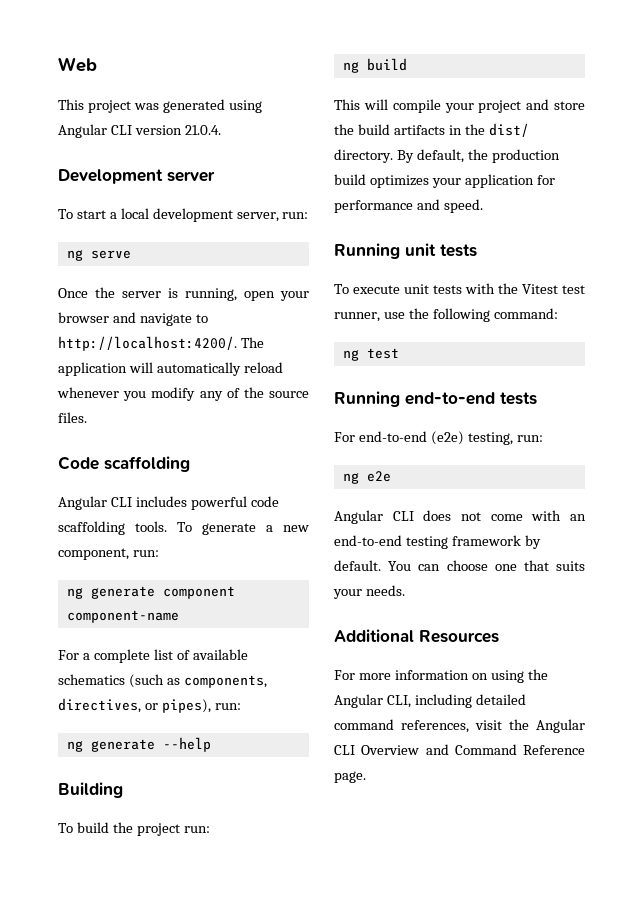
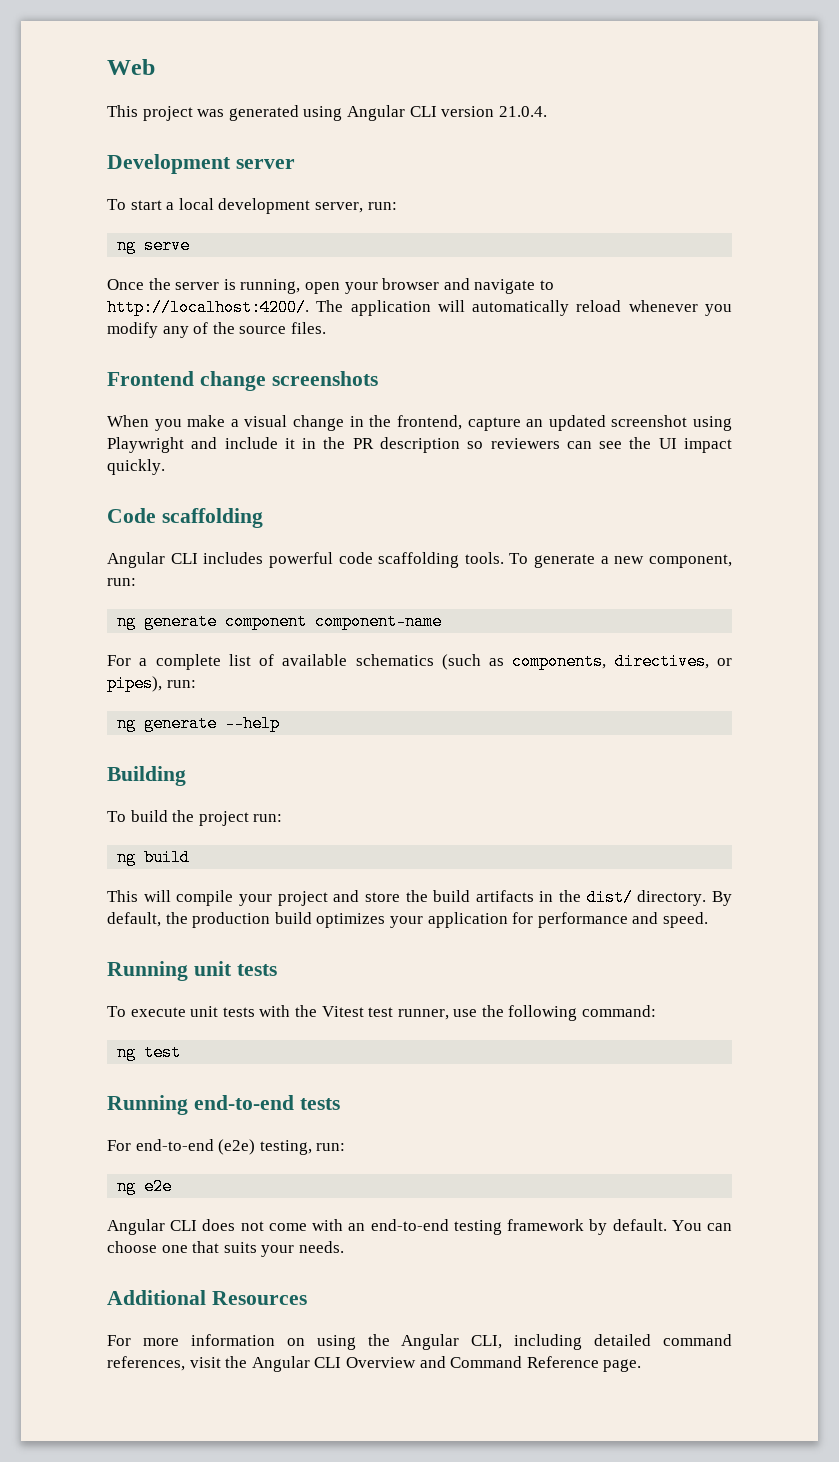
(87, 417) none -> [107,371,378,391] [107,415,732,431] [107,437,733,453] [107,459,165,475] // Frontend change screenshots // When you make a visual change in the frontend, capture an updated screenshot using Playwright and include it in the PR description so reviewers can see the UI impact quickly.

